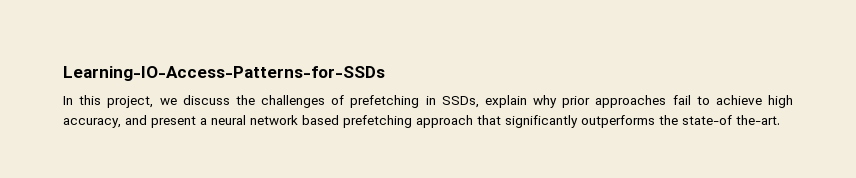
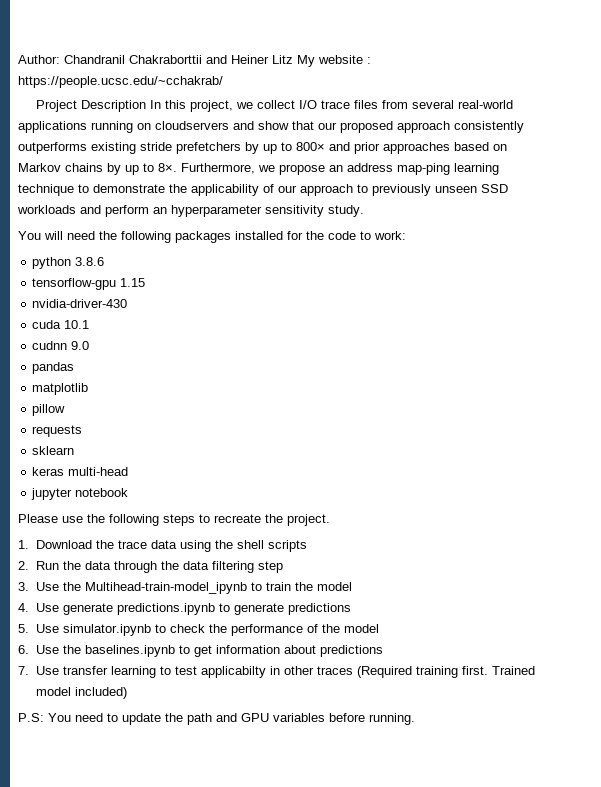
[63,66,385,81] [63,95,793,108] [63,115,780,128] Learning-IO-Access-Patterns-for-SSDs // In this project, we discuss the challenges of prefetching in SSDs, explain why prior approaches fail to achieve high accuracy, and present a neural network based prefetching approach that significantly outperforms the state-of the-art. -> [18,55,371,67] [18,76,223,88] [36,100,514,112] [18,121,524,133] [18,142,507,154] [18,163,499,175] [18,184,508,196] [17,205,364,217] [18,231,406,243] [32,257,105,269] [32,278,146,290] [32,299,128,308] [32,320,90,329] [32,341,90,350] [32,362,75,374] [32,383,89,395] [32,404,66,416] [32,425,83,437] [32,446,75,455] [32,467,129,476] [31,488,129,500] [18,514,330,526] [18,540,307,552] [18,561,283,573] [18,582,352,594] [18,603,351,615] [18,624,379,636] [18,645,383,657] [18,666,535,678] [35,687,127,699] [18,713,415,725] Author: Chandranil Chakraborttii and Heiner Litz My website : https://people.ucsc.edu/~cchakrab/ // Project Description In this project, we collect I/O trace files from several real-world applications running on cloudservers and show that our proposed approach consistently outperforms existing stride prefetchers by up to 800× and prior approaches based on Markov chains by up to 8×. Furthermore, we propose an address map-ping learning technique to demonstrate the applicability of our approach to previously unseen SSD workloads and perform an hyperparameter sensitivity study. // You will need the following packages installed for the code to work: // python 3.8.6 // tensorflow-gpu 1.15 // nvidia-driver-430 // cuda 10.1 // cudnn 9.0 // pandas // matplotlib // pillow // requests // sklearn // keras multi-head // jupyter notebook // Please use the following steps to recreate the project. // 1. Download the trace data using the shell scripts // 2. Run the data through the data filtering step // 3. Use the Multihead-train-model_ipynb to train the model // 4. Use generate predictions.ipynb to generate predictions // 5. Use simulator.ipynb to check the performance of the model // 6. Use the baselines.ipynb to get information about predictions // 7. Use transfer learning to test applicabilty in other traces (Required training first. Trained model included) // P.S: You need to update the path and GPU variables before running.

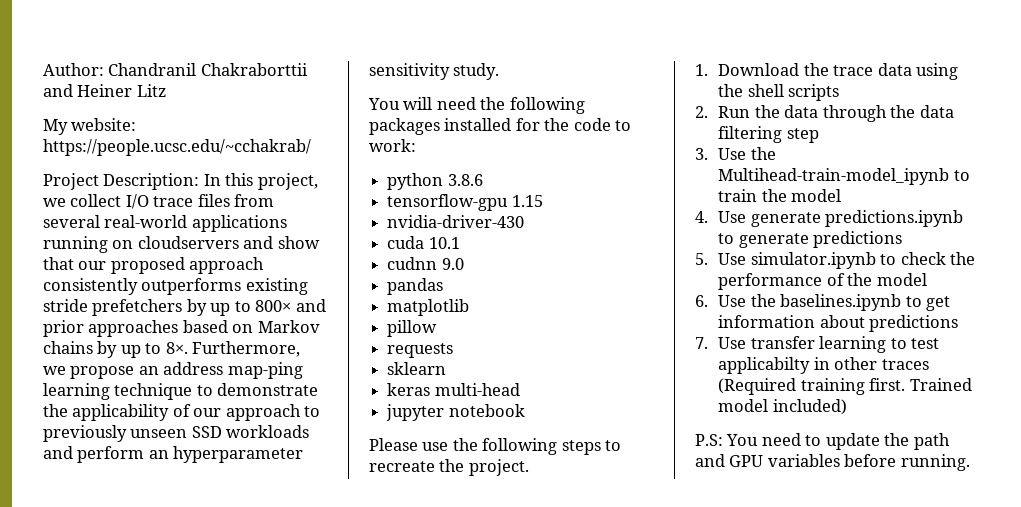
[297,55,371,67] My website : -> [43,118,137,135] // My website:
[81,100,147,112] Description -> [103,173,200,190] Description:

